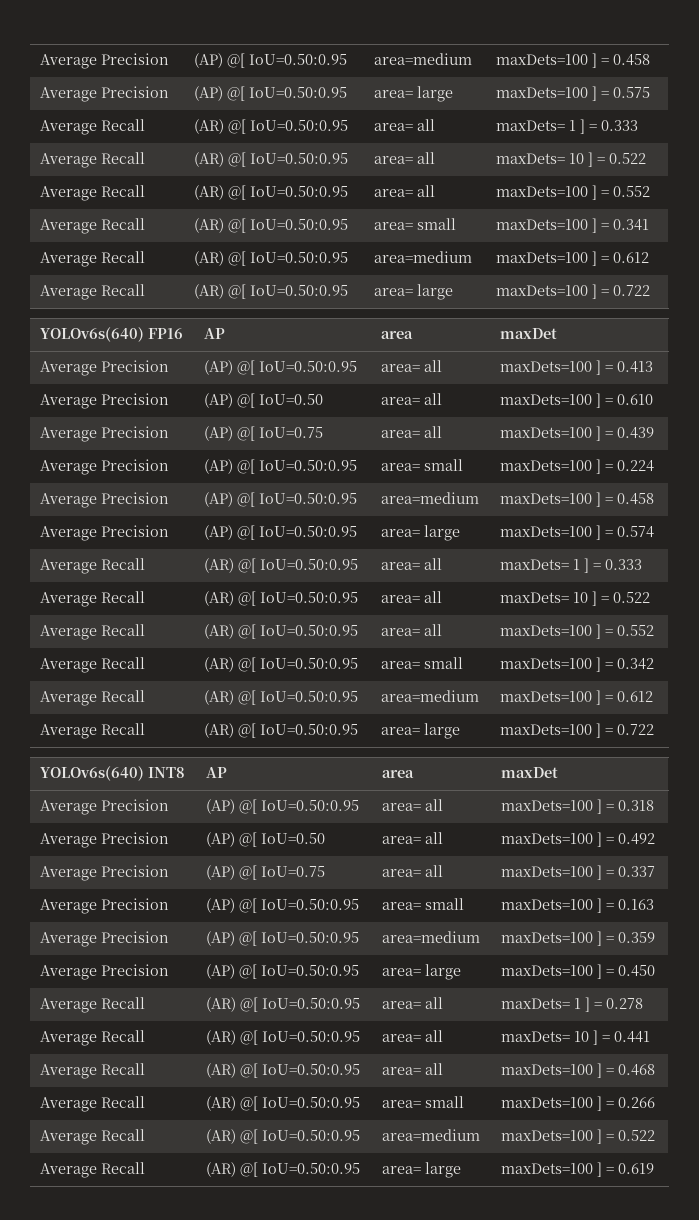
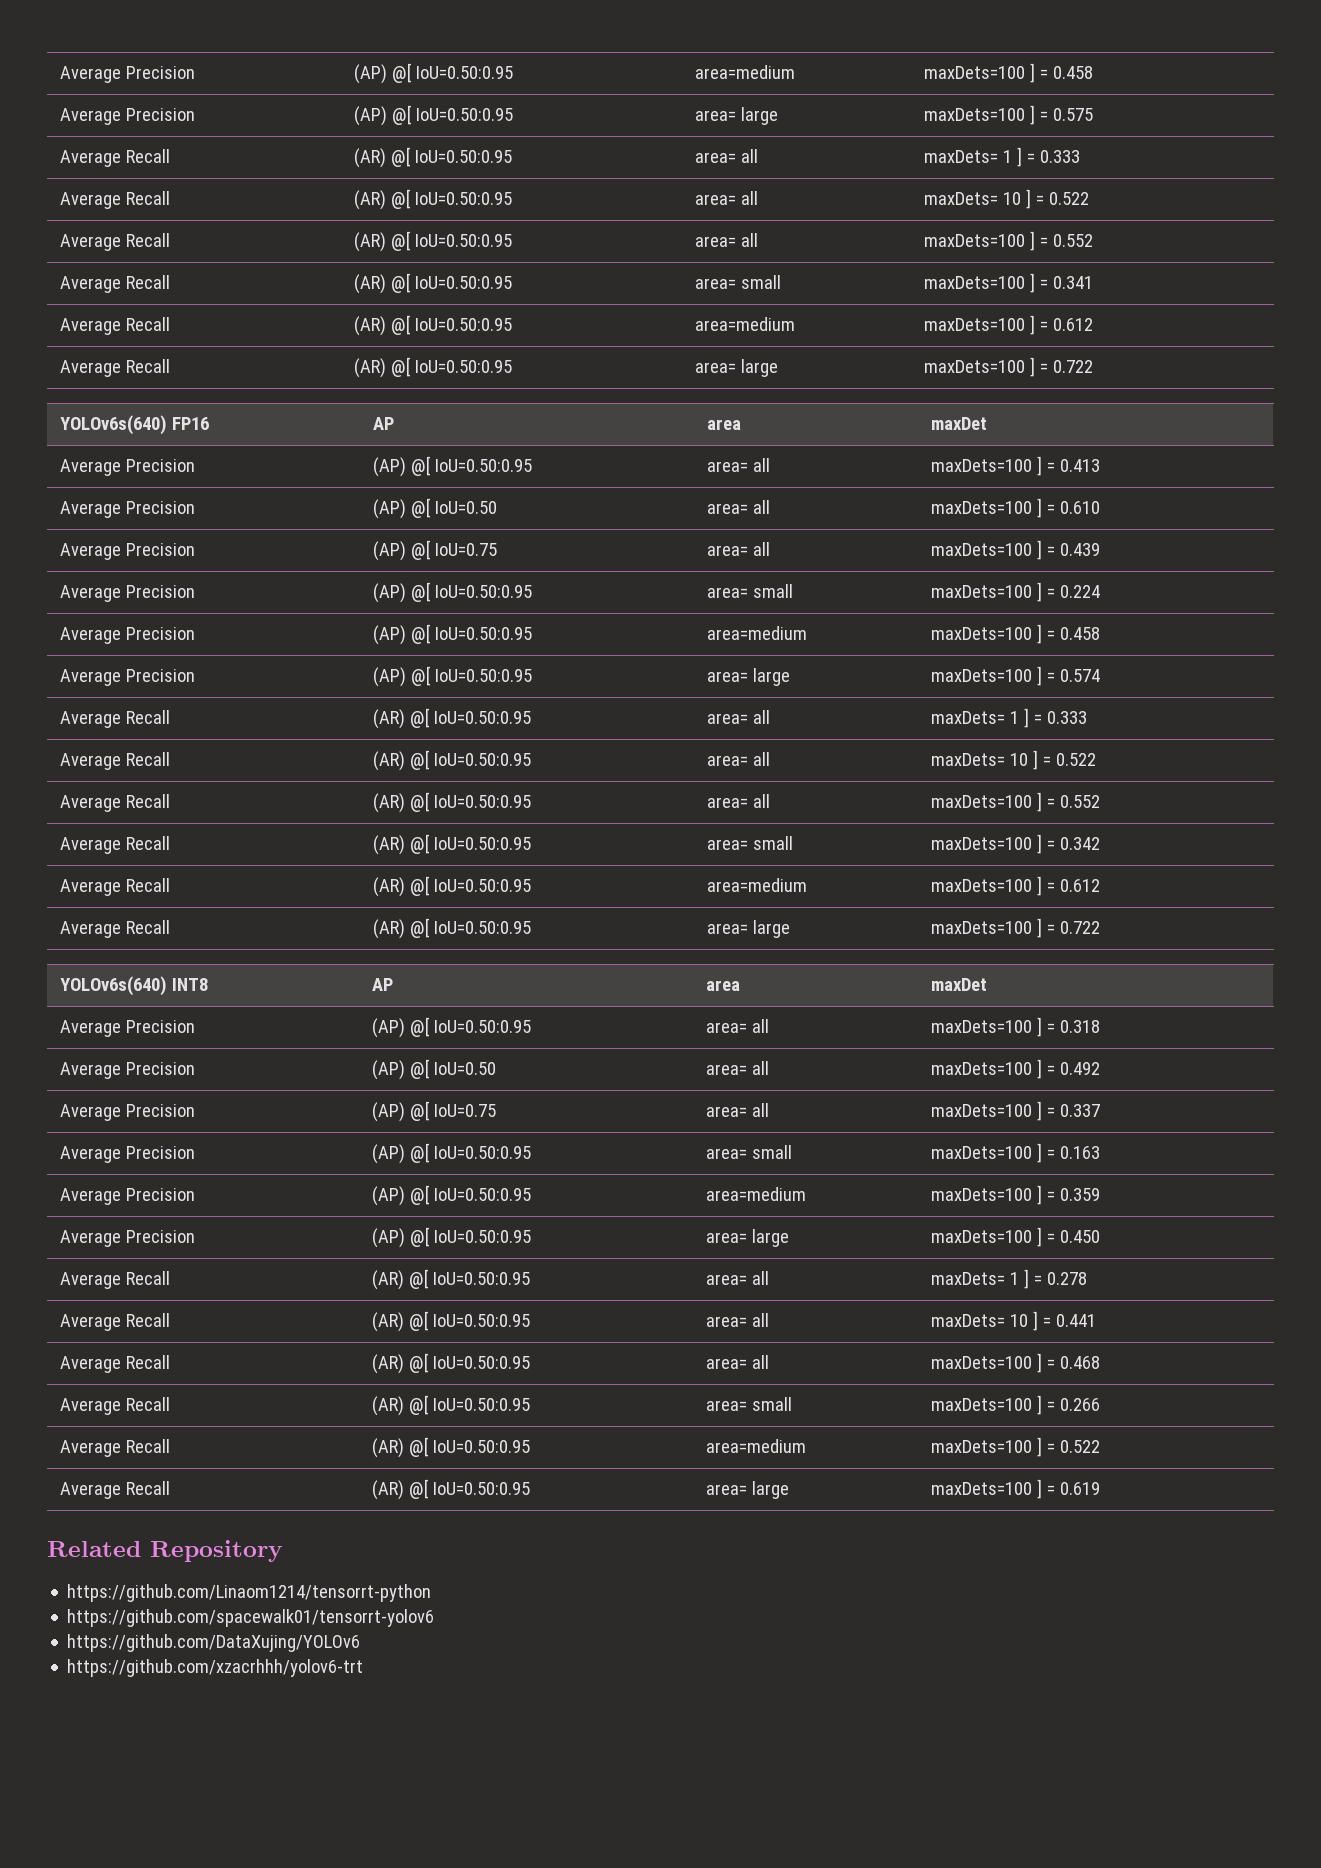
(655, 1168) none -> [47,1540,283,1562] [67,1584,432,1602] [67,1609,435,1627] [67,1634,361,1652] [67,1659,364,1677] // Related Repository // https://github.com/Linaom1214/tensorrt-python // https://github.com/spacewalk01/tensorrt-yolov6 // https://github.com/DataXujing/YOLOv6 // https://github.com/xzacrhhh/yolov6-trt

